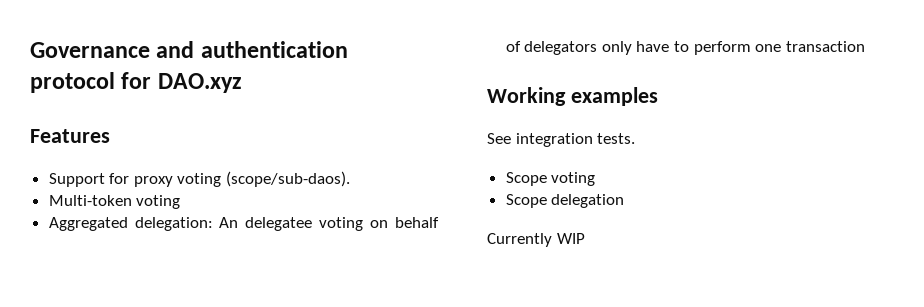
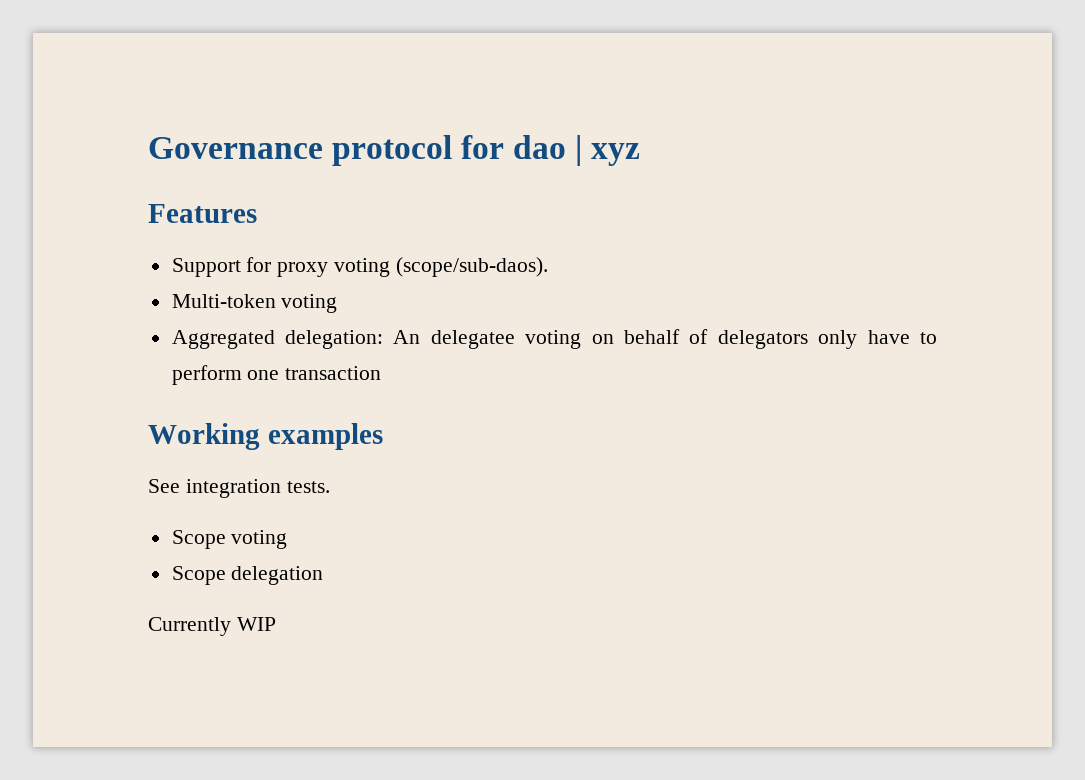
[156,41,348,58] [30,72,242,93] and authentication protocol for DAO.xyz -> [332,135,641,166] protocol for dao | xyz

